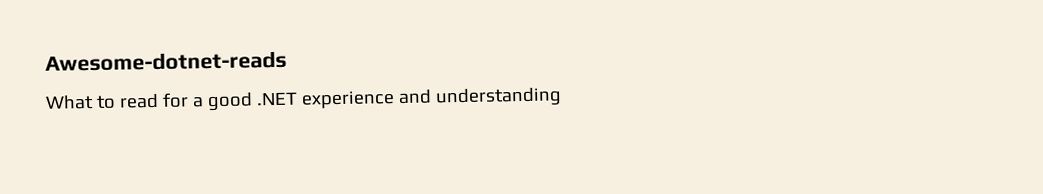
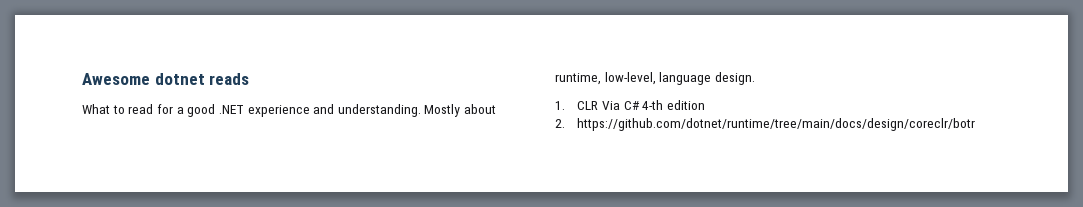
[45,50,287,72] Awesome-dotnet-reads -> [82,73,250,85] Awesome dotnet reads
[434,87,562,108] understanding -> [337,104,497,117] [555,72,755,85] [555,100,705,110] [555,118,976,131] understanding. Mostly about runtime, low-level, language design. // 1. CLR Via C# 4-th edition // 2. https://github.com/dotnet/runtime/tree/main/docs/design/coreclr/botr

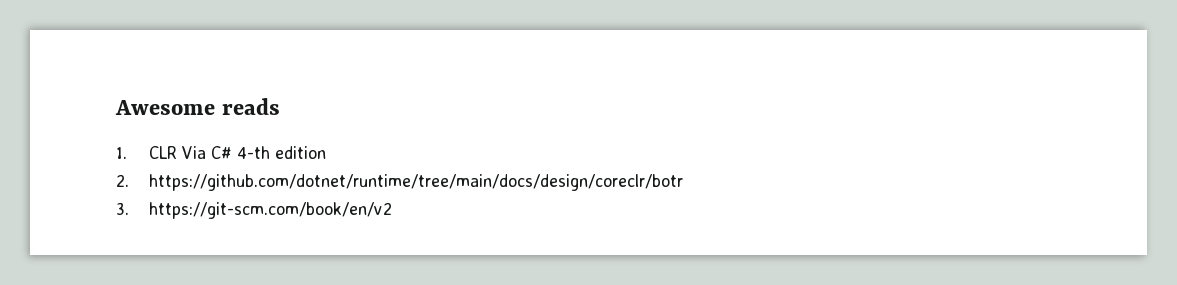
[154,73,205,85] dotnet -> (215, 107) none
[82,104,497,117] [555,72,755,85] // What to read for a good .NET experience and understanding. Mostly about runtime, low-level, language design. -> (281, 106) none
(976, 124) none -> [116,202,392,219] // 3. https://git-scm.com/book/en/v2

